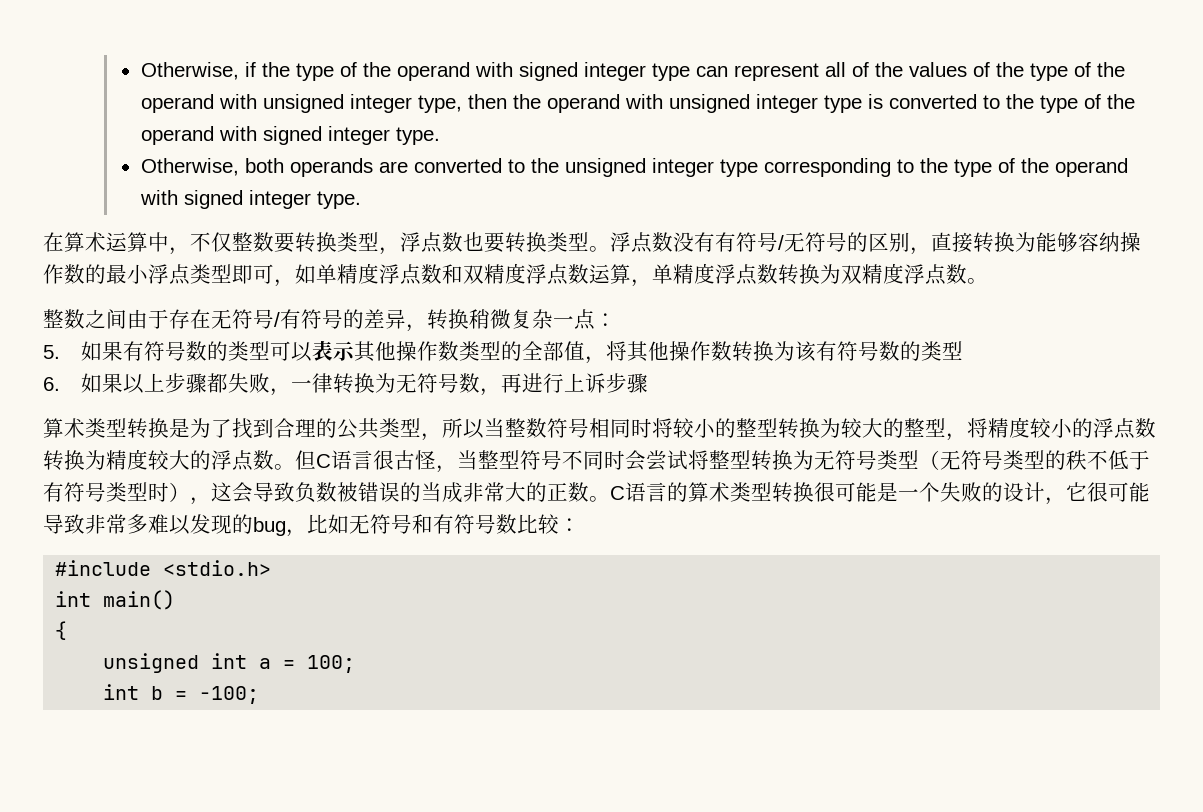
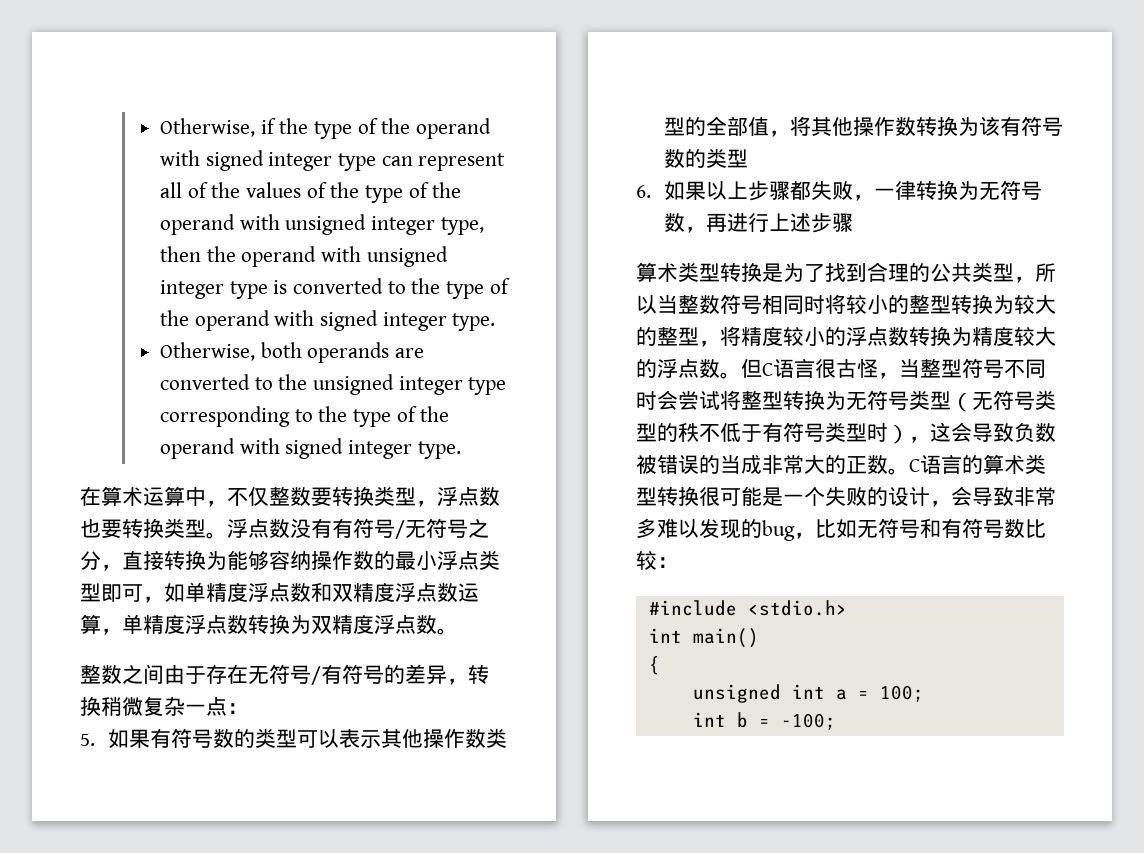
[847,232,910,252] 的区别 -> [468,519,489,538] [80,551,101,570] 之分
[584,373,606,393] 诉 -> [790,213,812,232] 述
[1066,482,1150,502] 它很可能 -> [951,486,972,506] 会

